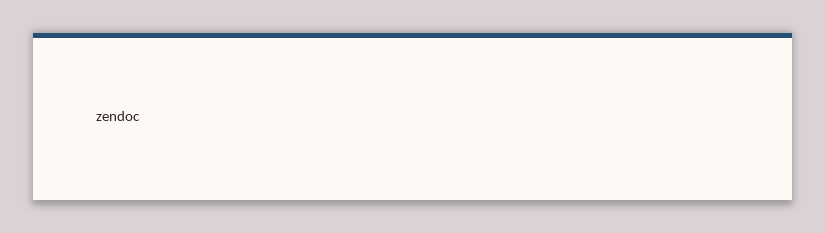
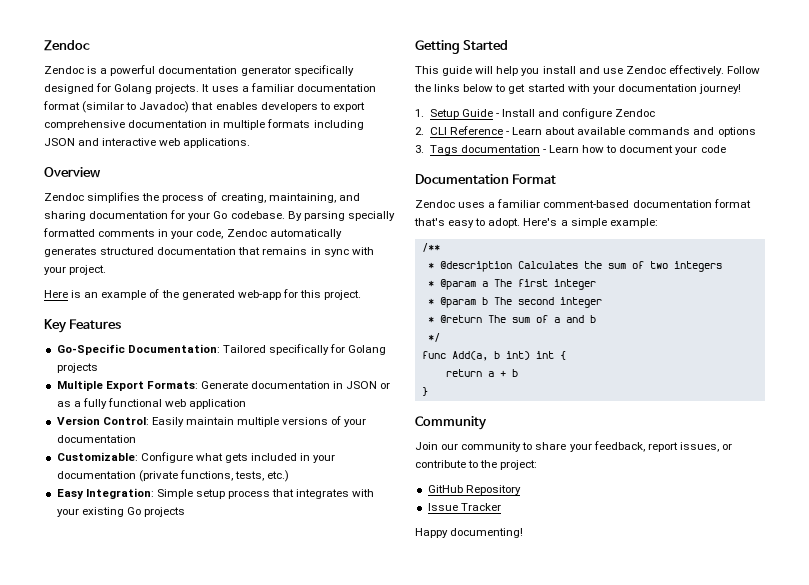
[96,111,140,121] zendoc -> [44,40,90,51] [44,65,354,76] [44,83,376,94] [43,101,365,113] [44,119,364,130] [44,138,251,148] [44,167,101,178] [44,192,360,203] [44,210,395,221] [43,228,342,239] [44,247,374,257] [44,265,107,275] [44,289,362,300] [44,319,122,333] [56,344,387,355] [56,363,98,373] [56,380,391,391] [56,398,247,409] [56,416,367,427] [56,435,136,443] [56,452,336,463] [56,470,290,482] [56,488,375,499] [56,507,185,517] [415,40,509,54] [415,65,761,76] [414,84,741,94] [415,108,656,119] [415,126,756,137] [415,145,726,155] [415,174,557,184] [415,199,751,208] [414,218,658,228] [421,243,440,252] [427,261,722,272] [427,279,596,290] [427,297,602,308] [427,315,596,323] [427,333,440,342] [421,351,566,361] [445,369,518,377] [421,387,428,396] [415,416,487,430] [415,441,732,452] [415,460,538,470] [427,485,521,495] [427,503,501,511] [415,528,524,538] Zendoc // Zendoc is a powerful documentation generator specifically designed for Golang projects. It uses a familiar documentation format (similar to Javadoc) that enables developers to export comprehensive documentation in multiple formats including JSON and interactive web applications. // Overview // Zendoc simplifies the process of creating, maintaining, and sharing documentation for your Go codebase. By parsing specially formatted comments in your code, Zendoc automatically generates structured documentation that remains in sync with your project. // Here is an example of the generated web-app for this project. // Key Features // Go-Specific Documentation: Tailored specifically for Golang projects // Multiple Export Formats: Generate documentation in JSON or as a fully functional web application // Version Control: Easily maintain multiple versions of your documentation // Customizable: Configure what gets included in your documentation (private functions, tests, etc.) // Easy Integration: Simple setup process that integrates with your existing Go projects // Getting Started // This guide will help you install and use Zendoc effectively. Follow the links below to get started with your documentation journey! // 1. Setup Guide - Install and configure Zendoc // 2. CLI Reference - Learn about available commands and options // 3. Tags documentation - Learn how to document your code // Documentation Format // Zendoc uses a familiar comment-based documentation format that's easy to adopt. Here's a simple example: // /** // * @description Calculates the sum of two integers // * @param a The first integer // * @param b The second integer // * @return The sum of a and b // */ // func Add(a, b int) int { // return a + b // } // Community // Join our community to share your feedback, report issues, or contribute to the project: // GitHub Repository // Issue Tracker // Happy documenting!

